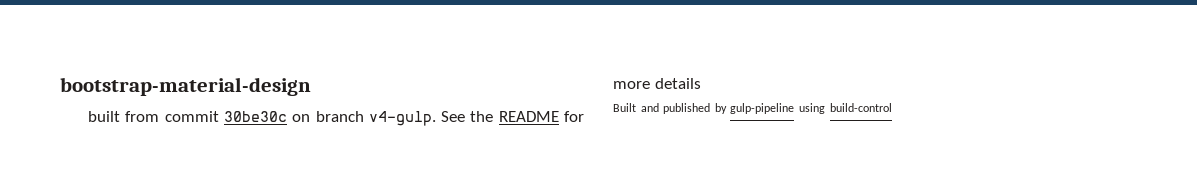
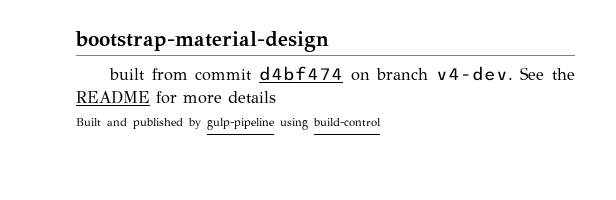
[223,111,287,122] 30be30c -> [259,66,344,81] d4bf474
[368,111,436,126] v4-gulp. -> [435,66,513,81] v4-dev.

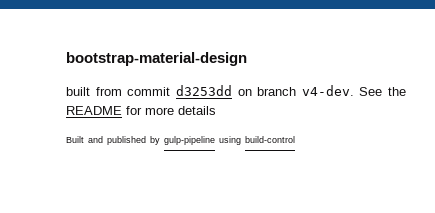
[259,66,344,81] d4bf474 -> [175,85,232,96] d3253dd

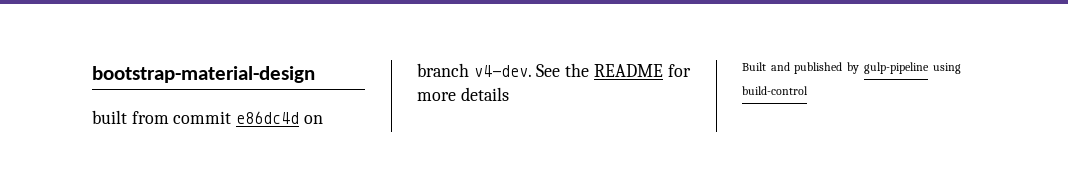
[175,85,232,96] d3253dd -> [236,111,300,124] e86dc4d

